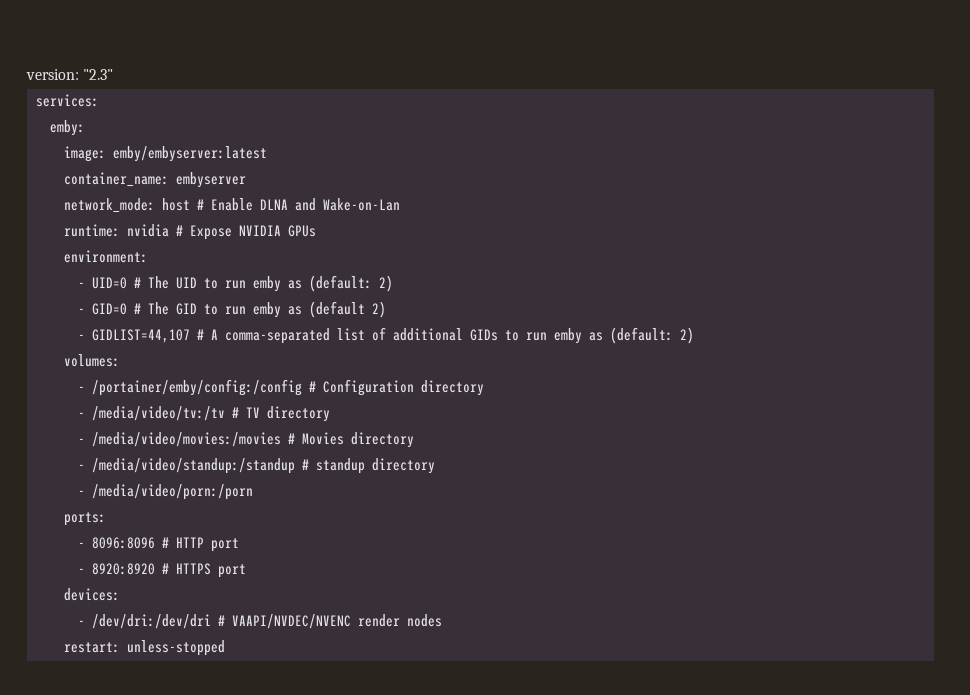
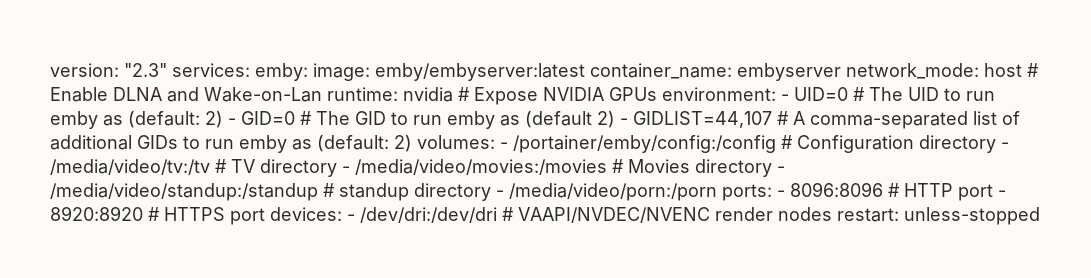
(114, 74) // -> (167, 70) none
(100, 100) // -> (250, 70) none
(86, 128) // -> (308, 72) none
(268, 154) // -> (585, 72) none
(247, 180) // -> (841, 72) none
(401, 204) // -> (322, 94) none
(317, 231) // -> (657, 94) none
(149, 256) // -> (776, 94) none
(394, 283) // -> (223, 119) none
(387, 309) // -> (615, 119) none
(695, 335) // -> (412, 143) none
(121, 360) // -> (495, 142) none
(485, 388) // -> (996, 144) none
(331, 414) // -> (337, 168) none
(415, 440) // -> (772, 168) none
(436, 466) // -> (491, 192) none
(254, 492) // -> (717, 192) none
(107, 519) // -> (772, 192) none
(240, 545) // -> (993, 192) none
(247, 571) // -> (265, 216) none
(121, 594) // -> (342, 214) none
(443, 620) // -> (832, 214) none

